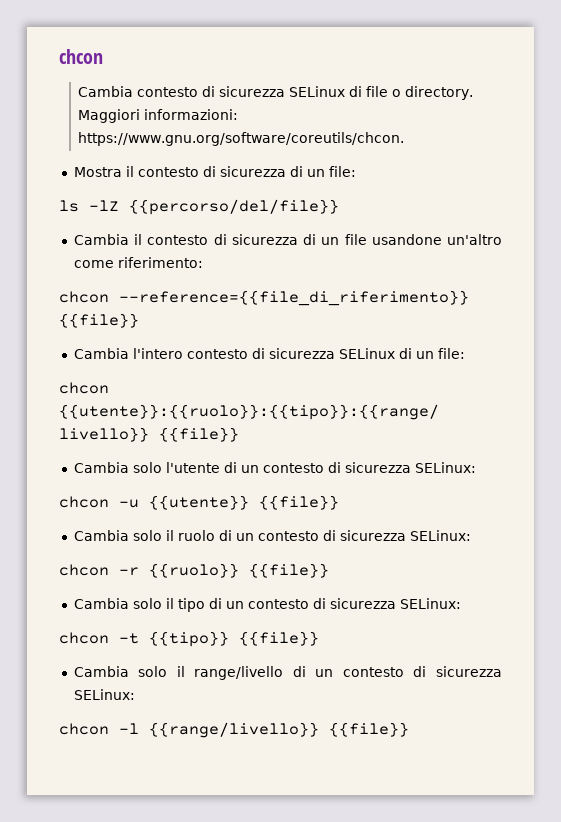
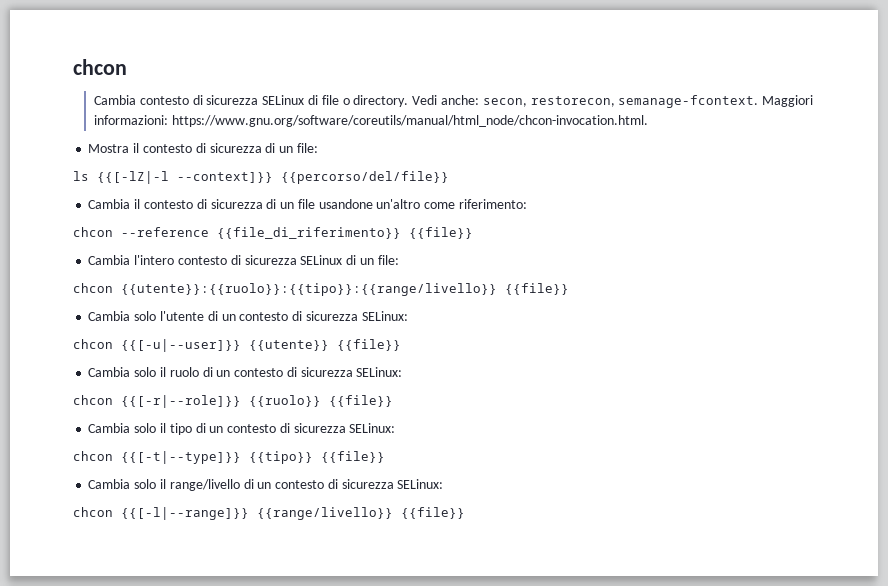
(474, 93) none -> [412,95,759,108] Vedi anche: secon, restorecon, semanage-fcontext.
[78,132,405,146] https://www.gnu.org/software/coreutils/chcon. -> [171,115,648,127] https://www.gnu.org/software/coreutils/manual/html_node/chcon-invocation.html.
[89,200,119,211] -lZ -> [97,171,273,184] {{[-lZ|-l --context]}}
[119,290,469,306] --reference={{file_di_riferimento}} -> [121,227,401,239] --reference {{file_di_riferimento}}
[119,499,139,508] -u -> [121,339,241,352] {{[-u|--user]}}
[119,567,139,576] -r -> [121,395,241,408] {{[-r|--role]}}
[119,633,139,644] -t -> [121,451,241,464] {{[-t|--type]}}
[119,723,139,734] -l -> [121,507,249,520] {{[-l|--range]}}

